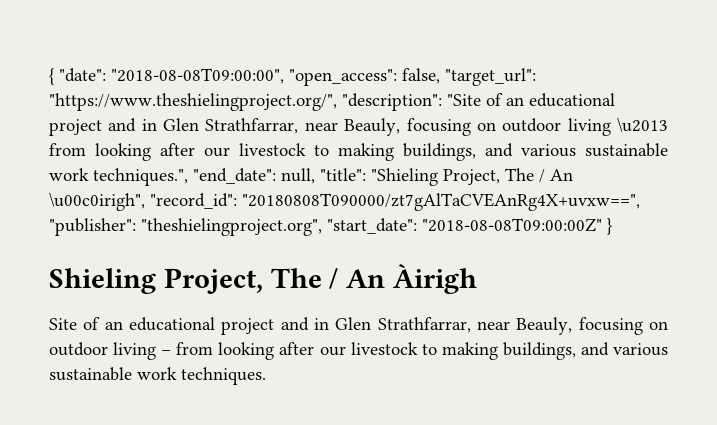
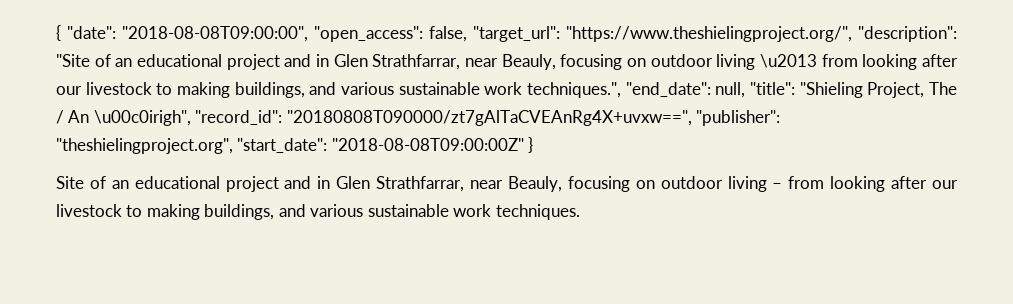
[49,264,478,294] // Shieling Project, The / An Àirigh -> (534, 145) none

